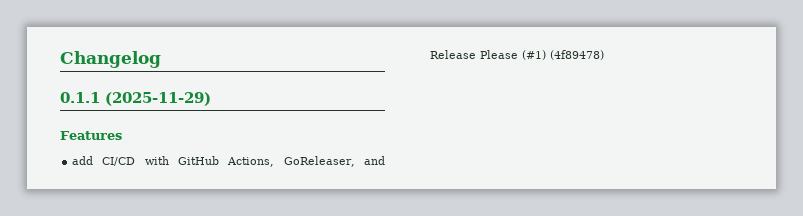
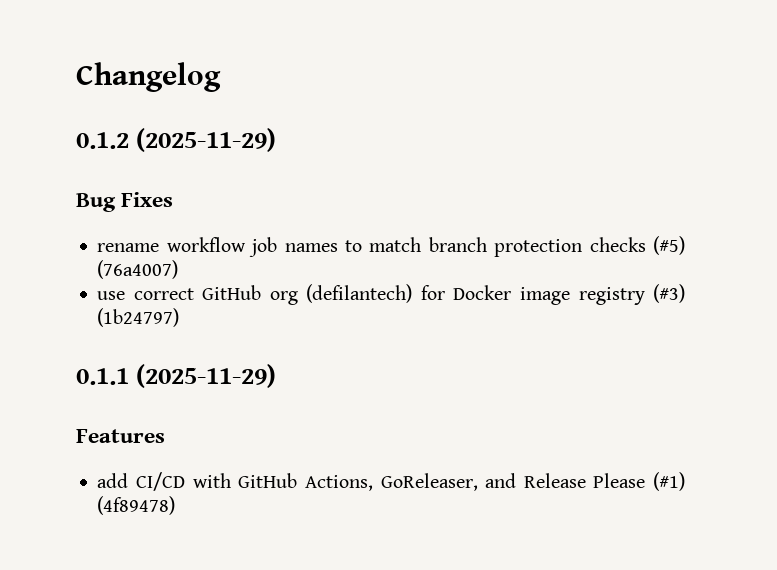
(161, 59) none -> [76,128,277,152] [76,192,174,212] [97,236,685,257] [97,260,179,279] [97,284,685,305] [97,308,180,327] // 0.1.2 (2025-11-29) // Bug Fixes // rename workflow job names to match branch protection checks (#5) (76a4007) // use correct GitHub org (defilantech) for Docker image registry (#3) (1b24797)

